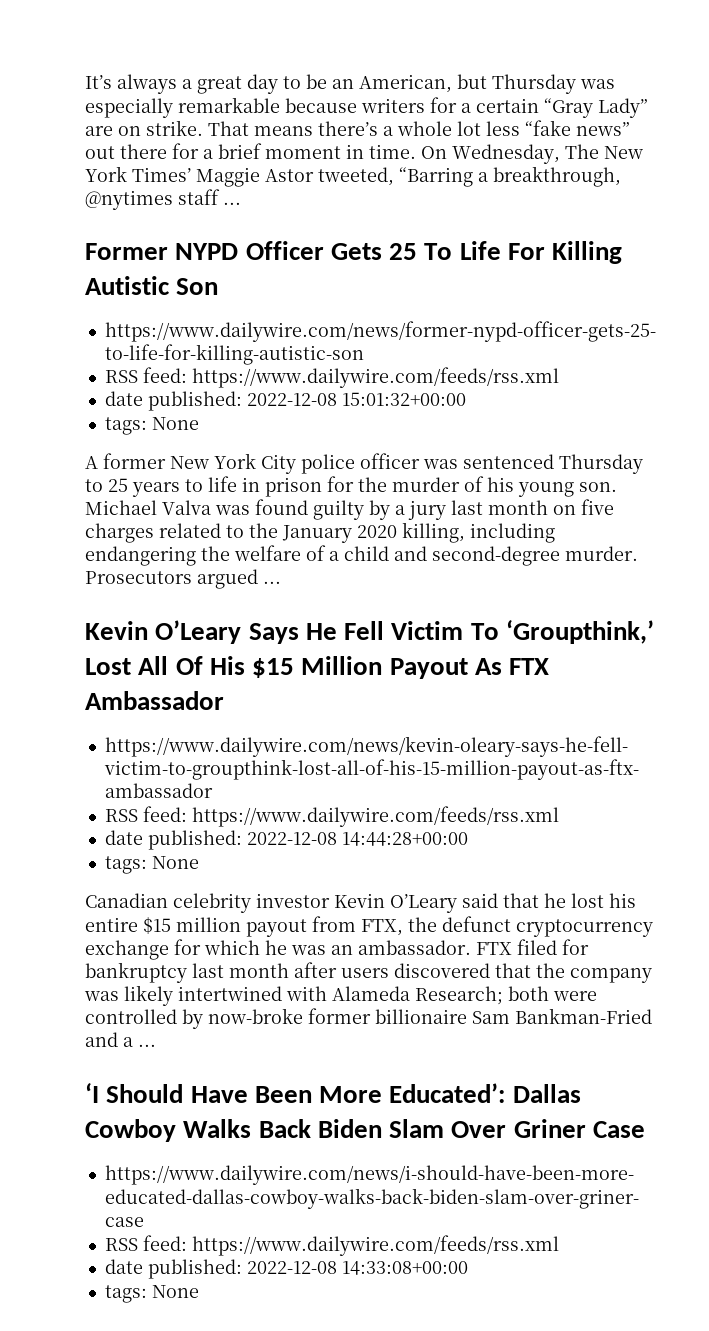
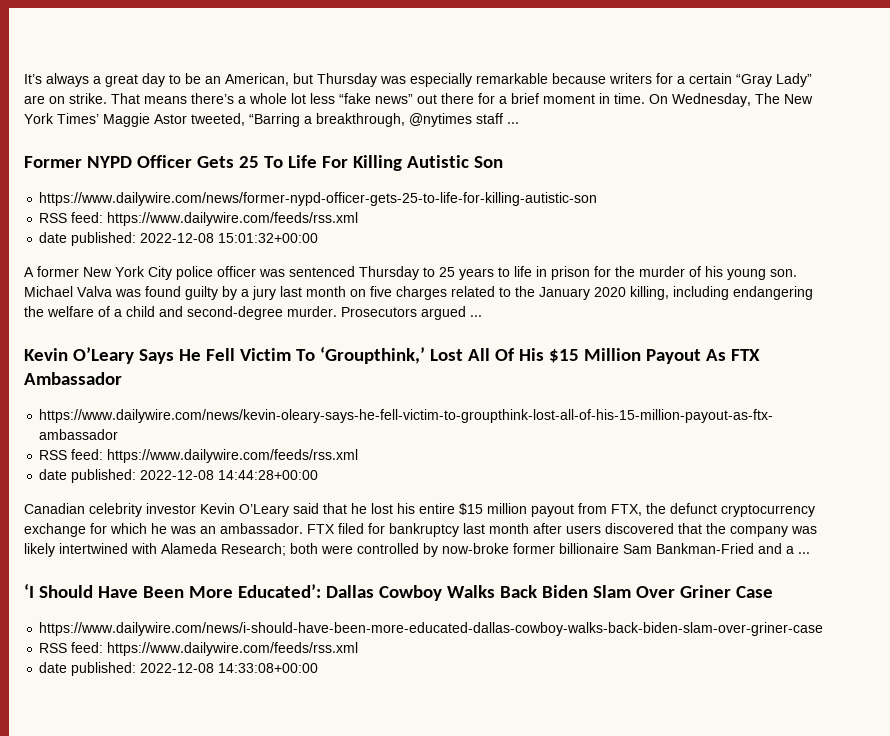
[104,417,199,435] // tags: None -> (319, 238) none
[104,856,199,874] // tags: None -> (319, 475) none
[104,1285,199,1303] // tags: None -> (319, 668) none

